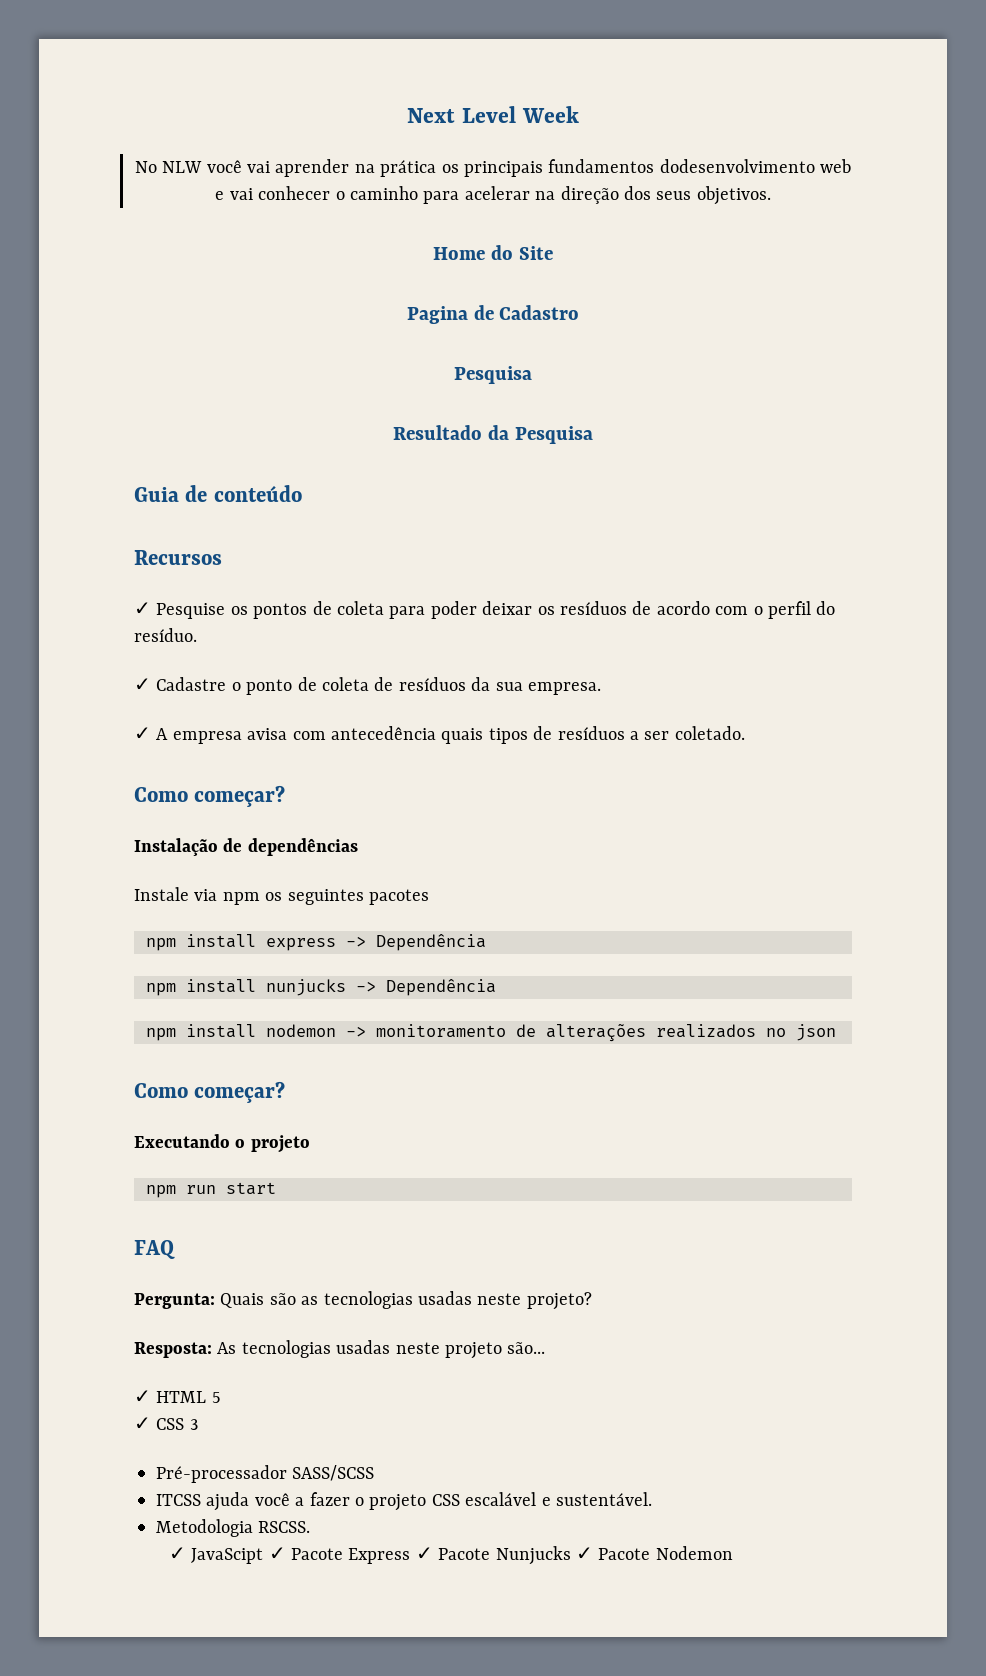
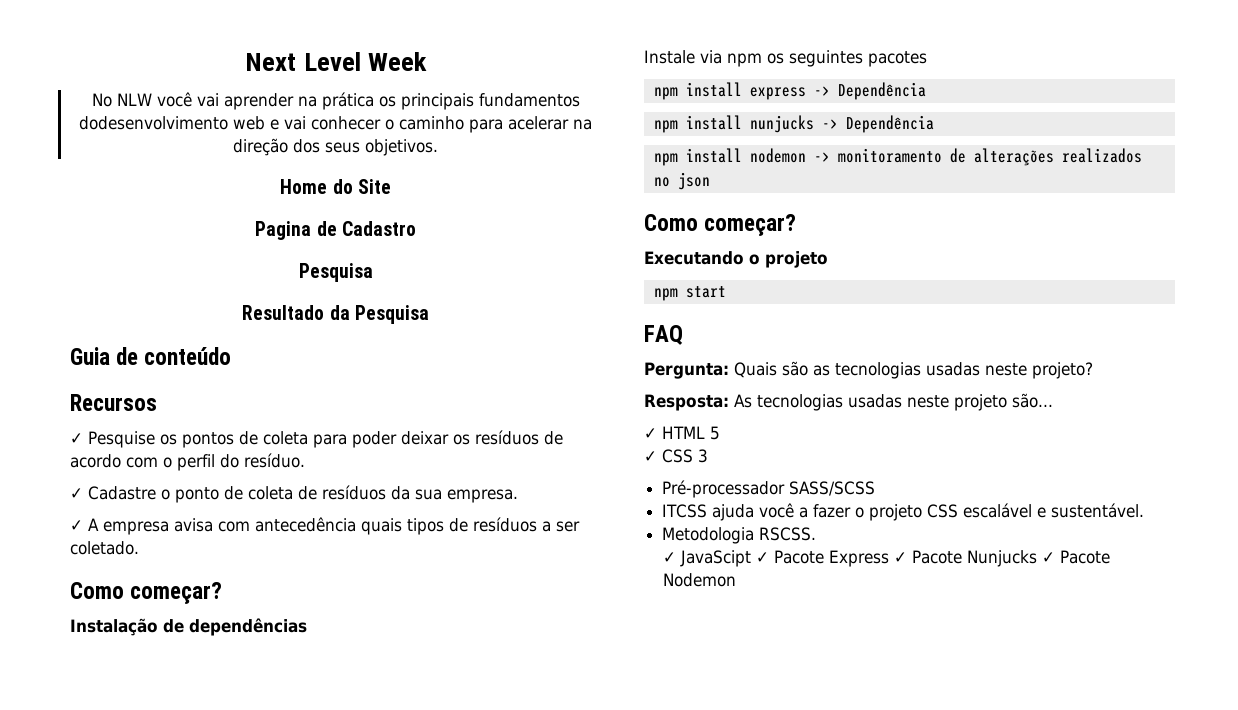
[186,1185,216,1194] run -> (678, 294) none

